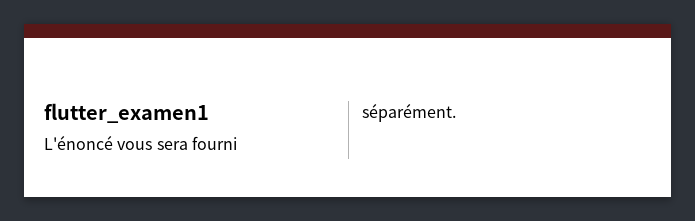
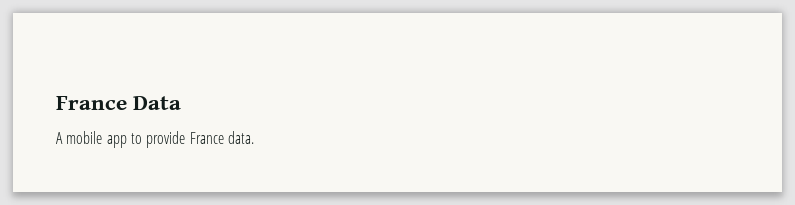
[44,103,209,123] [44,135,237,150] [362,103,456,122] flutter_examen1 // L'énoncé vous sera fourni séparément. -> [56,96,182,110] [56,131,254,148] France Data // A mobile app to provide France data.

